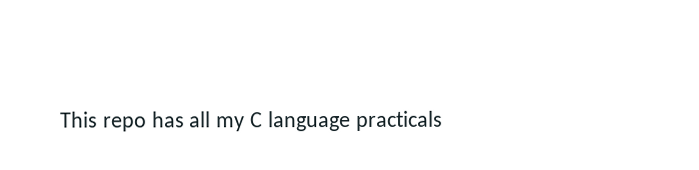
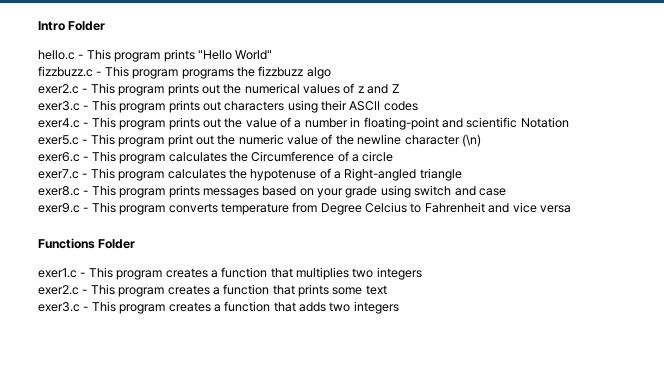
[60,110,443,132] This repo has all my C language practicals -> [38,21,106,31] [38,49,273,62] [38,66,331,79] [38,83,399,96] [38,100,418,113] [38,117,569,130] [38,134,481,147] [38,151,394,164] [38,168,462,181] [38,185,506,198] [38,202,571,215] [38,238,136,249] [38,267,422,280] [38,284,387,297] [38,301,399,314] Intro Folder // hello.c - This program prints "Hello World" // fizzbuzz.c - This program programs the fizzbuzz algo // exer2.c - This program prints out the numerical values of z and Z // exer3.c - This program prints out characters using their ASCII codes // exer4.c - This program prints out the value of a number in floating-point and scientific Notation // exer5.c - This program print out the numeric value of the newline character (\n) // exer6.c - This program calculates the Circumference of a circle // exer7.c - This program calculates the hypotenuse of a Right-angled triangle // exer8.c - This program prints messages based on your grade using switch and case // exer9.c - This program converts temperature from Degree Celcius to Fahrenheit and vice versa // Functions Folder // exer1.c - This program creates a function that multiplies two integers // exer2.c - This program creates a function that prints some text // exer3.c - This program creates a function that adds two integers

